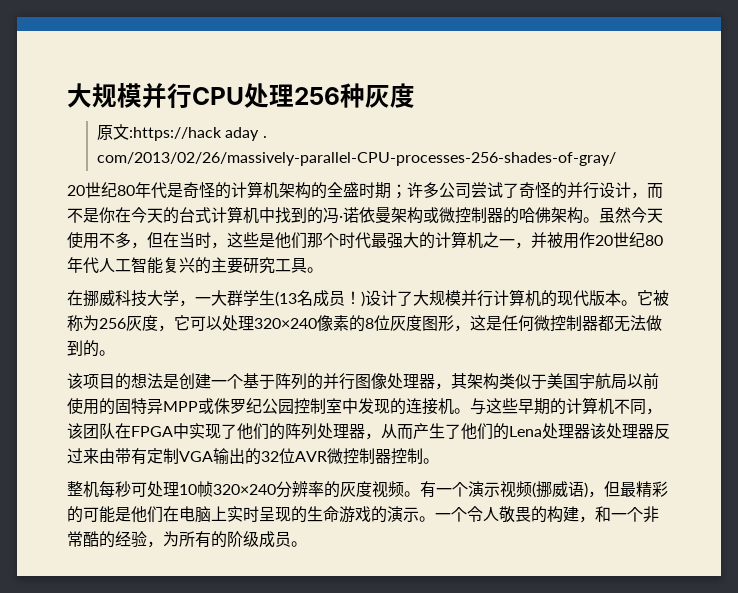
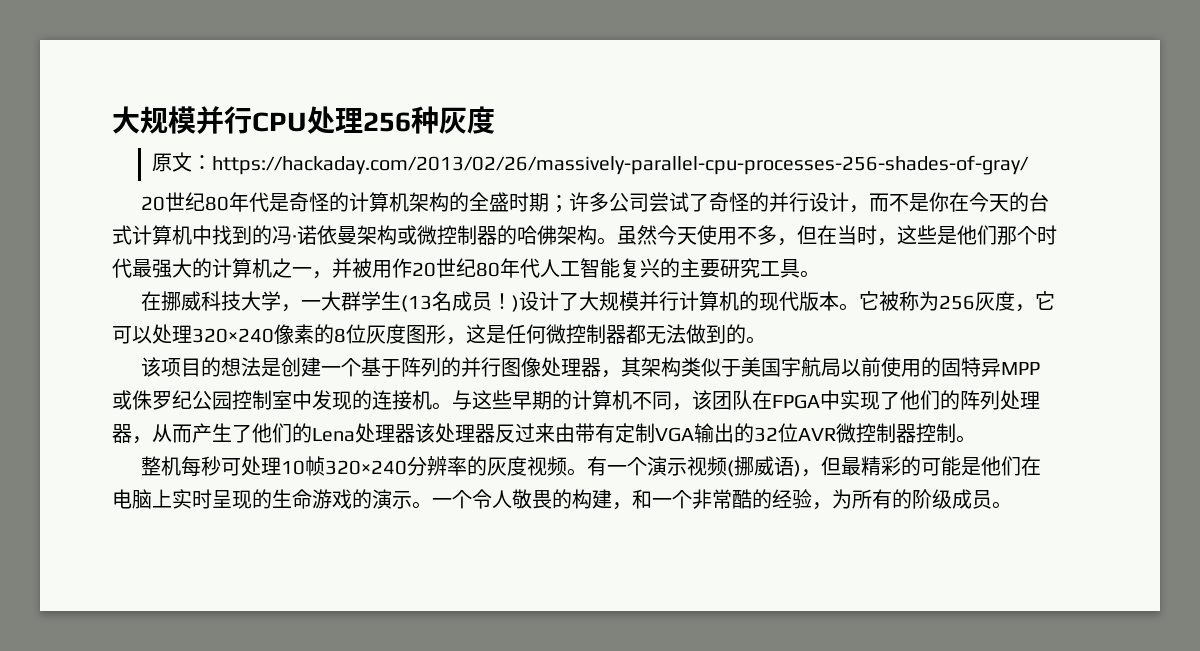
[129,127,267,141] [97,152,617,166] :https://hack aday . com/2013/02/26/massively-parallel-CPU-processes-256-shades-of-gray/ -> [191,155,1029,175] ：https://hackaday.com/2013/02/26/massively-parallel-cpu-processes-256-shades-of-gray/

